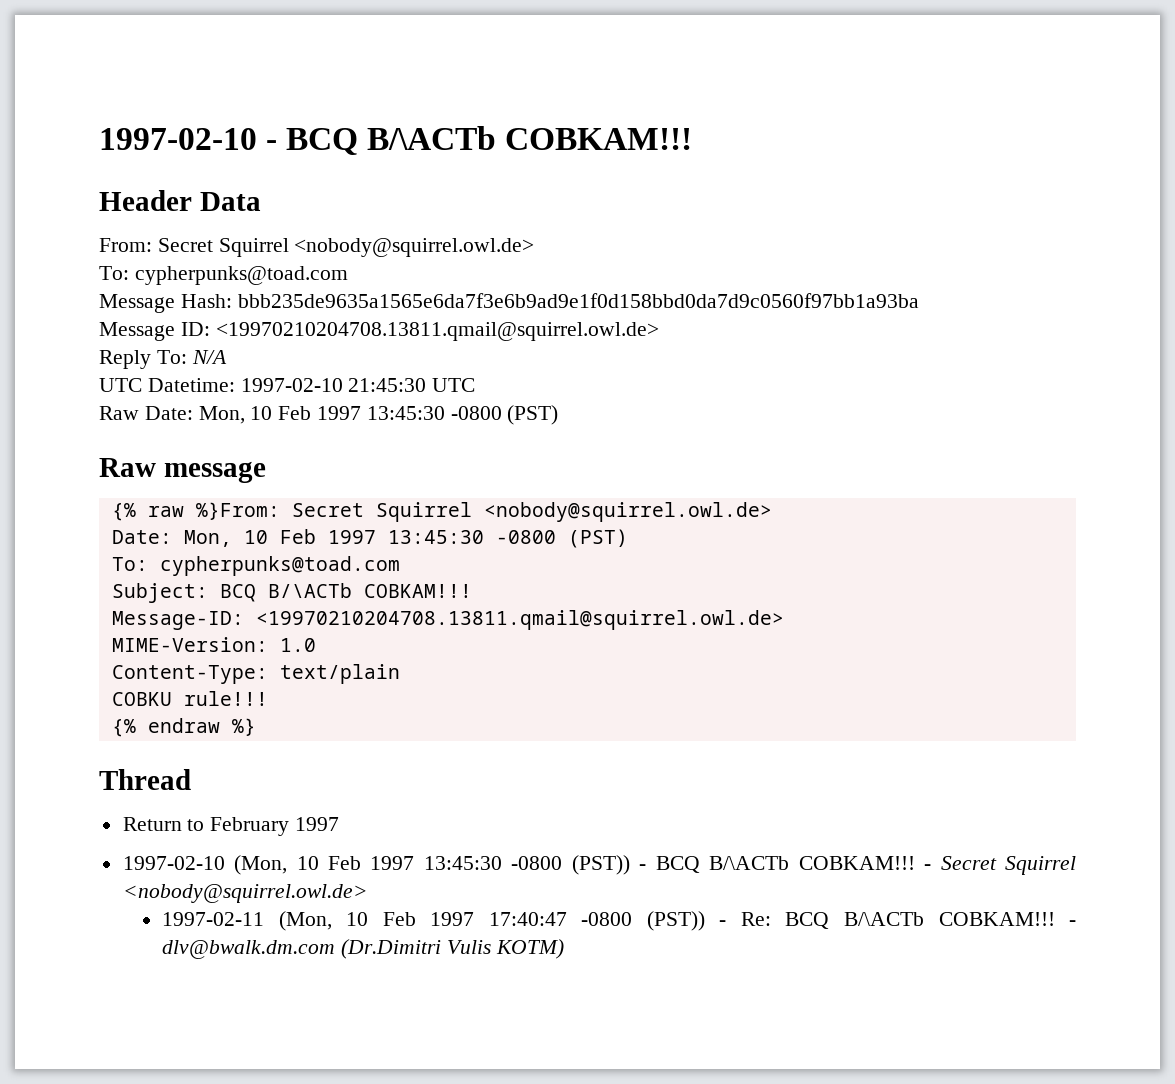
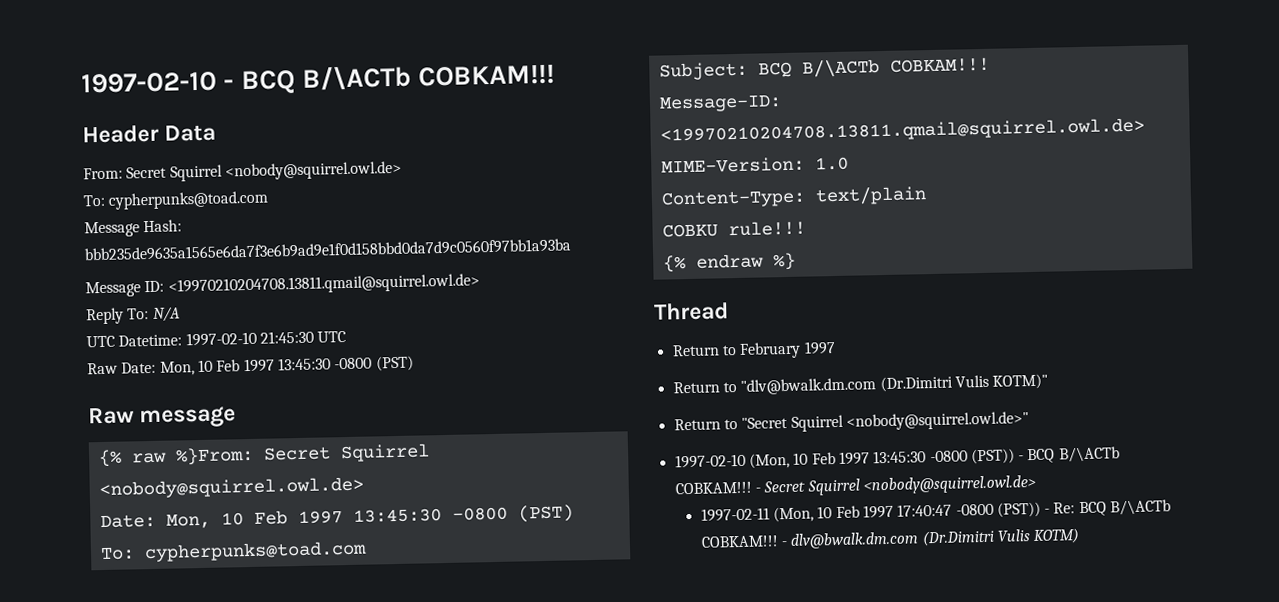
(340, 824) none -> [672,373,1049,395] [673,411,1029,432] // Return to "dlv@bwalk.dm.com (Dr.Dimitri Vulis KOTM)" // Return to "Secret Squirrel <nobody@squirrel.owl.de>"

